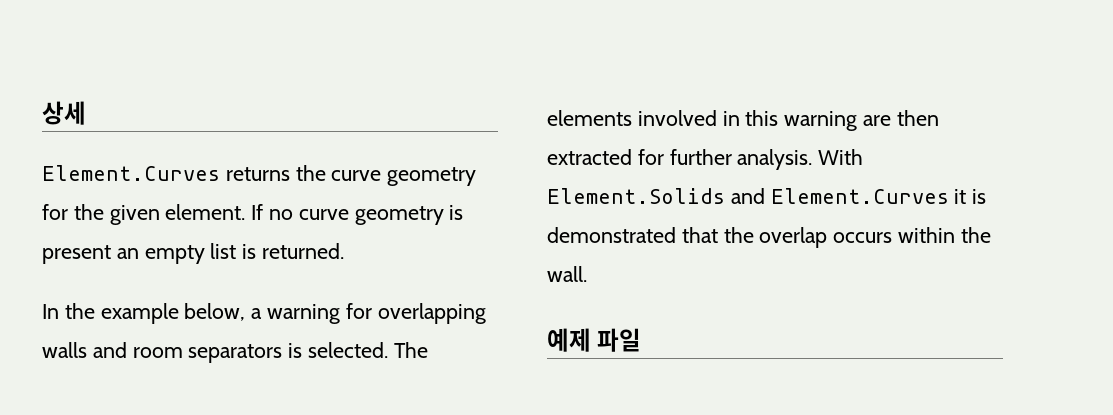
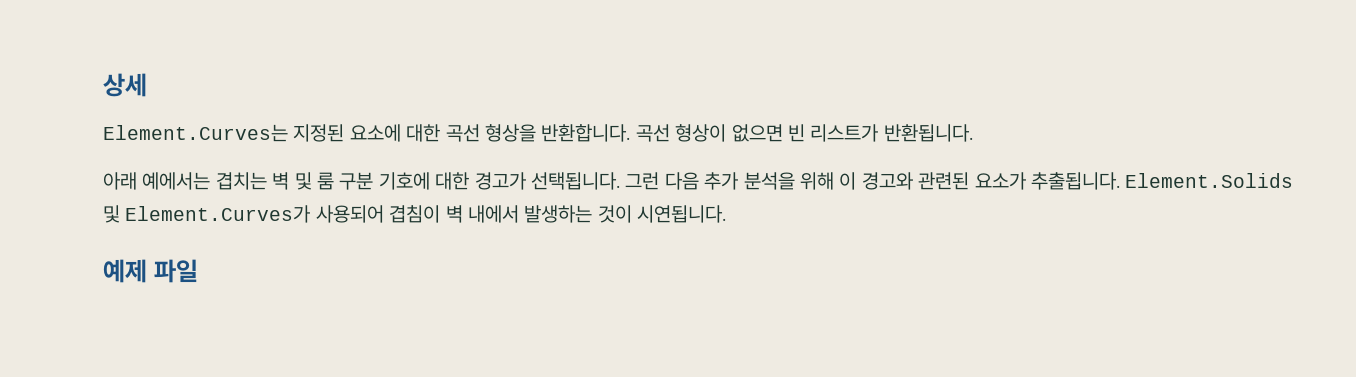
[42,165,477,186] [42,204,464,225] [42,243,345,264] [42,303,486,324] [42,342,428,363] [547,110,939,131] [547,149,864,170] [547,188,987,204] [547,227,991,248] [547,266,587,282] Element.Curves returns the curve geometry for the given element. If no curve geometry is present an empty list is returned. // In the example below, a warning for overlapping walls and room separators is selected. The elements involved in this warning are then extracted for further analysis. With Element.Solids and Element.Curves it is demonstrated that the overlap occurs within the wall. -> [103,124,973,142] [103,172,1294,190] [103,205,727,223] Element.Curves는 지정된 요소에 대한 곡선 형상을 반환합니다. 곡선 형상이 없으면 빈 리스트가 반환됩니다. // 아래 예에서는 겹치는 벽 및 룸 구분 기호에 대한 경고가 선택됩니다. 그런 다음 추가 분석을 위해 이 경고와 관련된 요소가 추출됩니다. Element.Solids 및 Element.Curves가 사용되어 겹침이 벽 내에서 발생하는 것이 시연됩니다.

